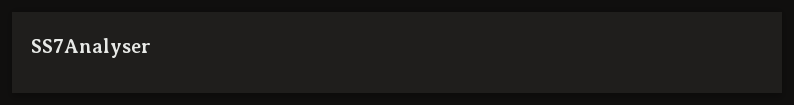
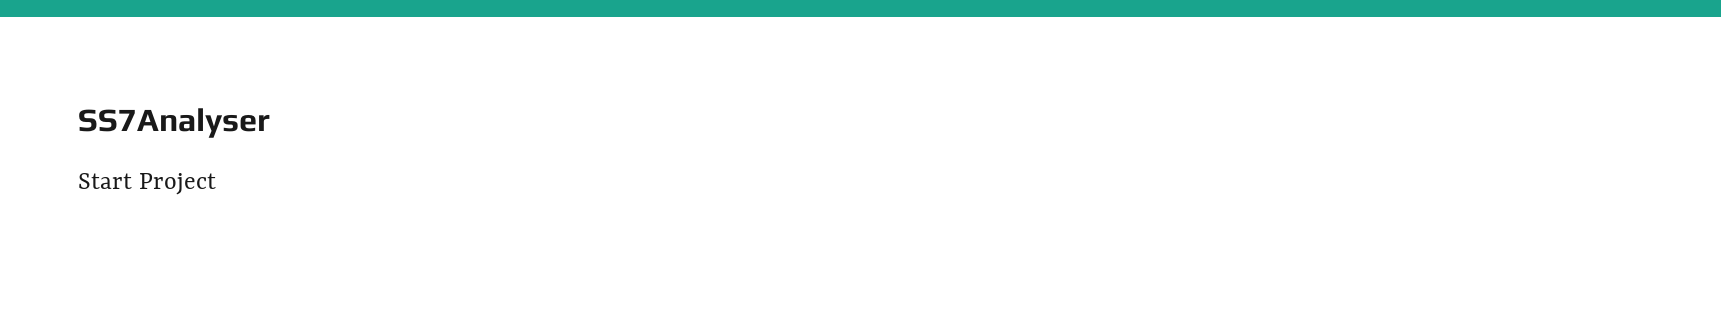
(151, 48) none -> [78,173,217,195] // Start Project

